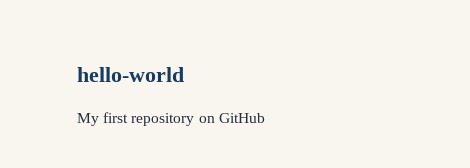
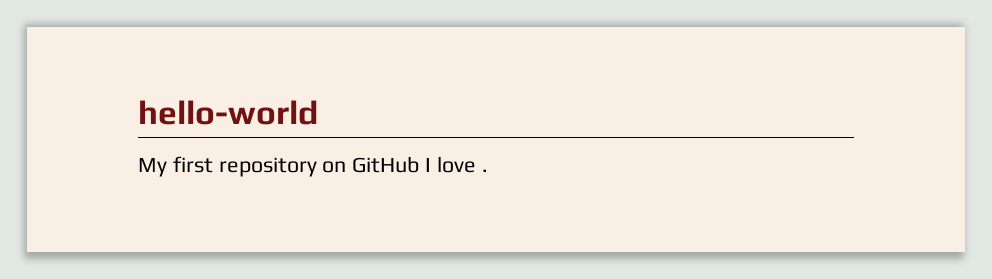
(265, 118) none -> [425,156,488,173] I love .

